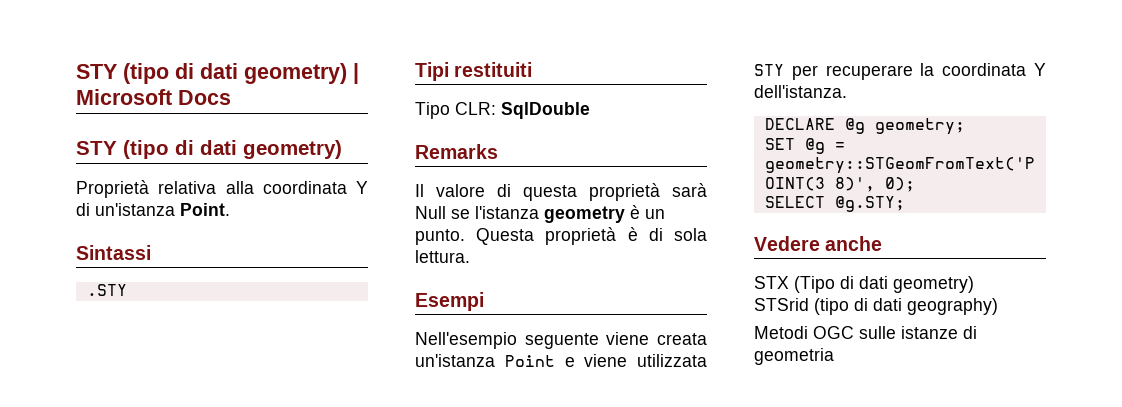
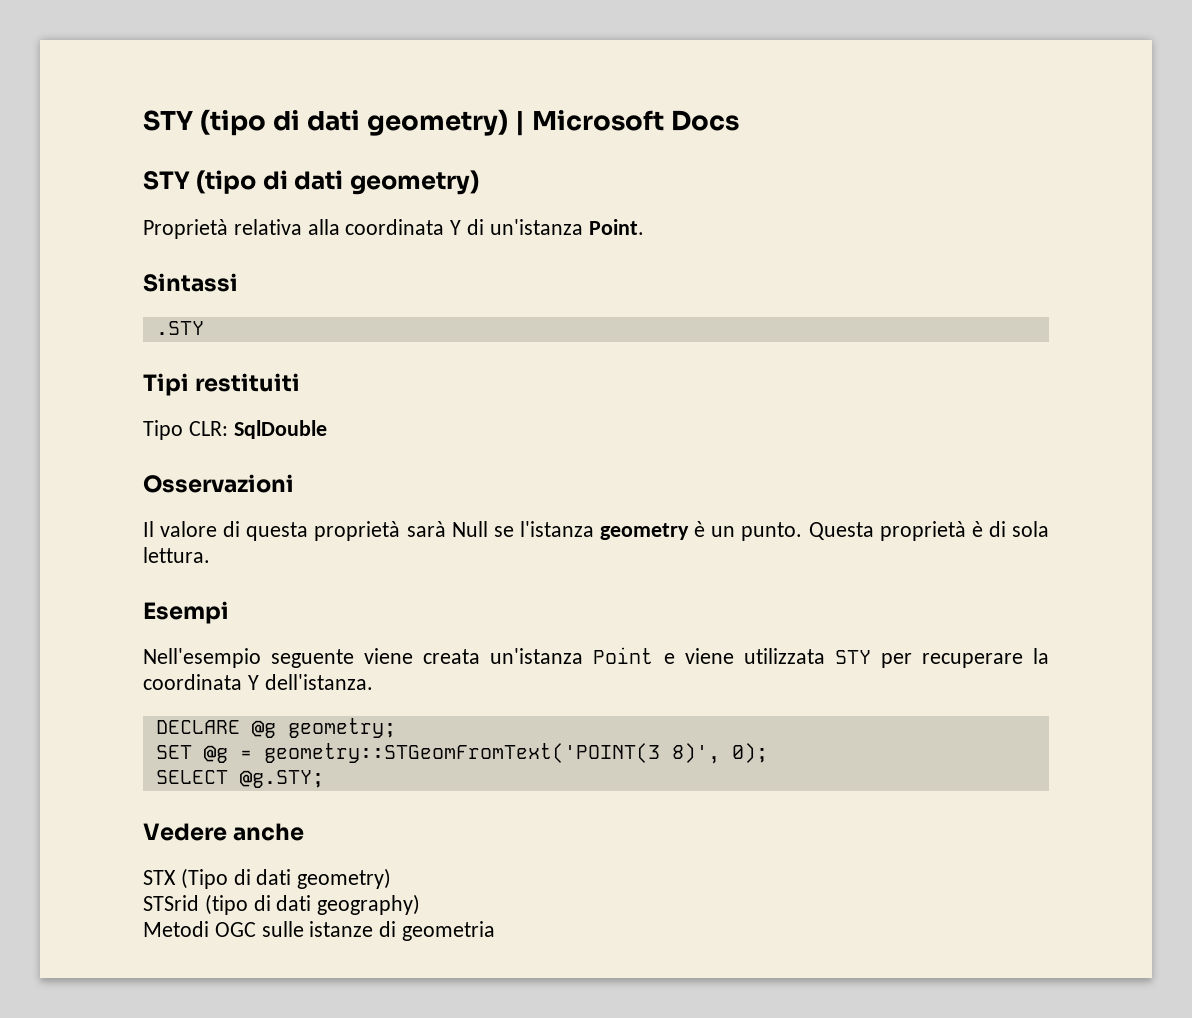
[415,144,498,159] Remarks -> [143,474,294,493] Osservazioni

